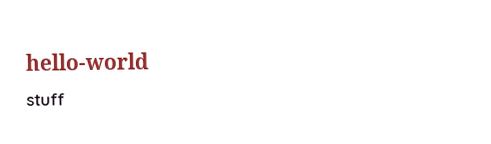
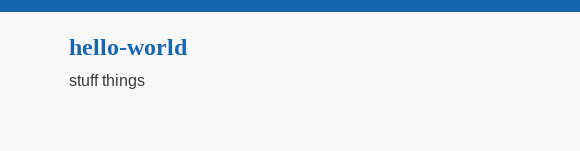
(65, 99) none -> [102,74,146,89] things

